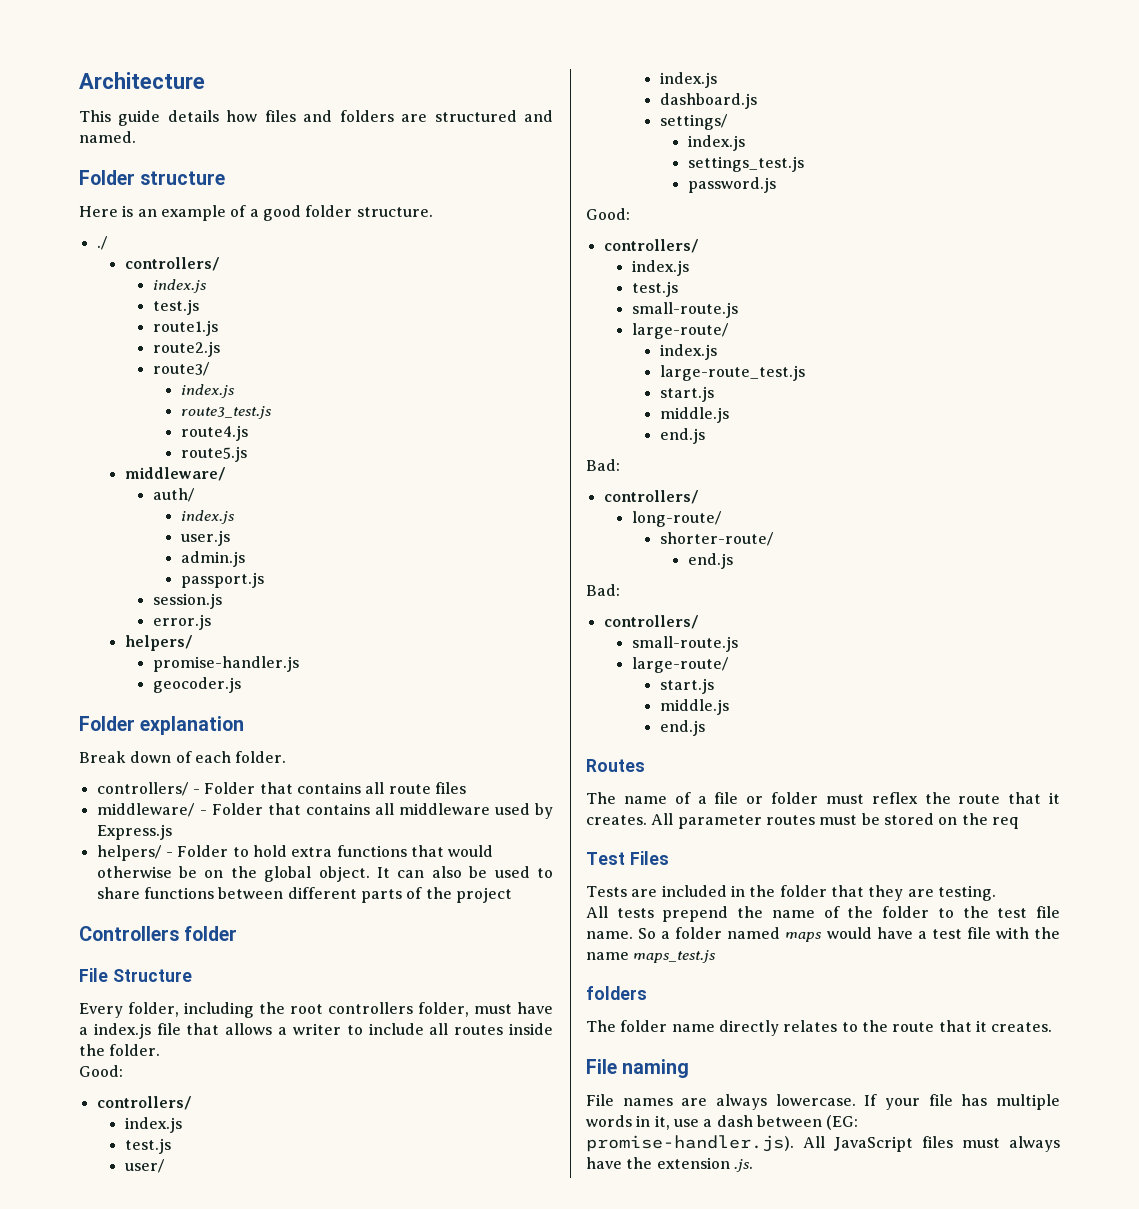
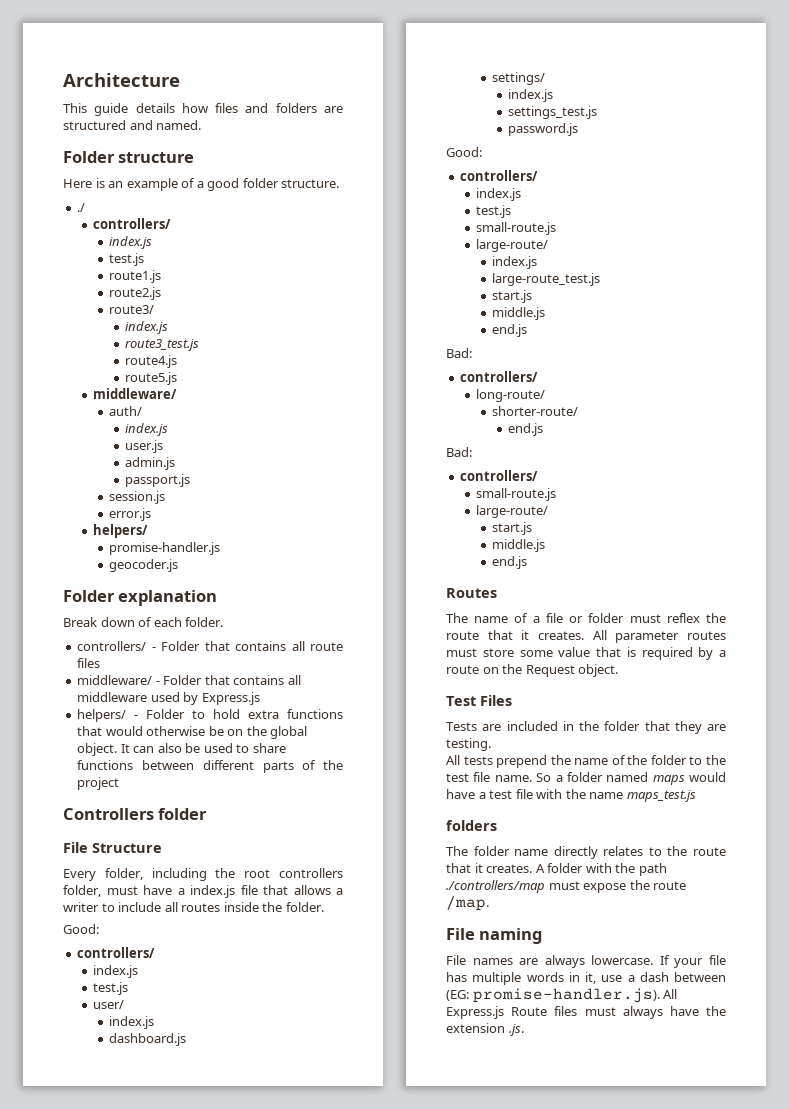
[861,813,1019,829] be stored on the req -> [482,647,726,660] [446,664,619,677] store some value that is required by a route on the Request object.
(1053, 1027) none -> [535,863,667,876] [446,880,687,893] [446,896,489,911] A folder with the path ./controllers/map must expose the route /map.
[834,1136,913,1152] JavaScript -> [446,1006,548,1019] Express.js Route

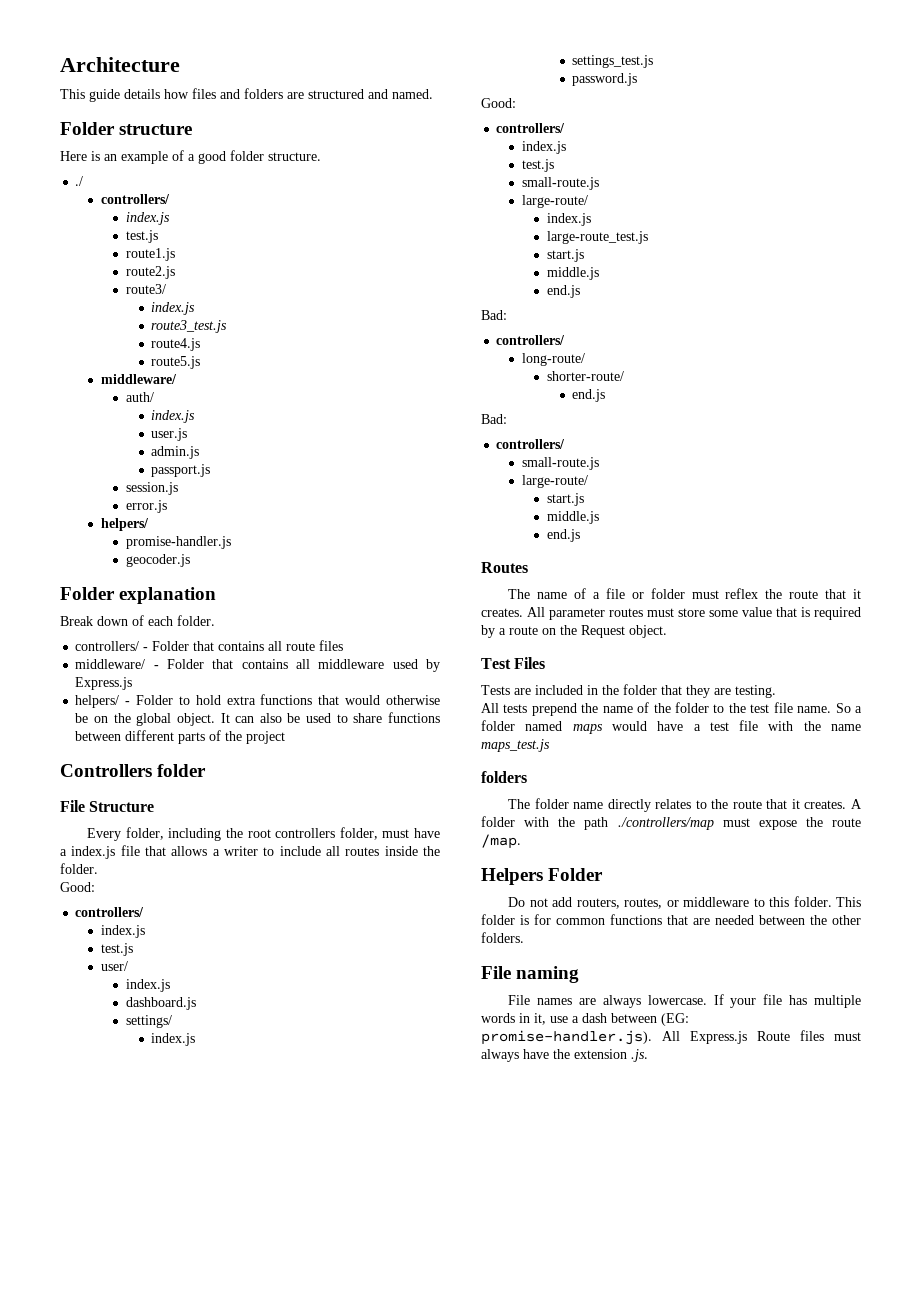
(489, 903) none -> [481,868,604,885] [508,896,861,909] [481,914,861,925] [481,932,524,943] // Helpers Folder // Do not add routers, routes, or middleware to this folder. This folder is for common functions that are needed between the other folders.

